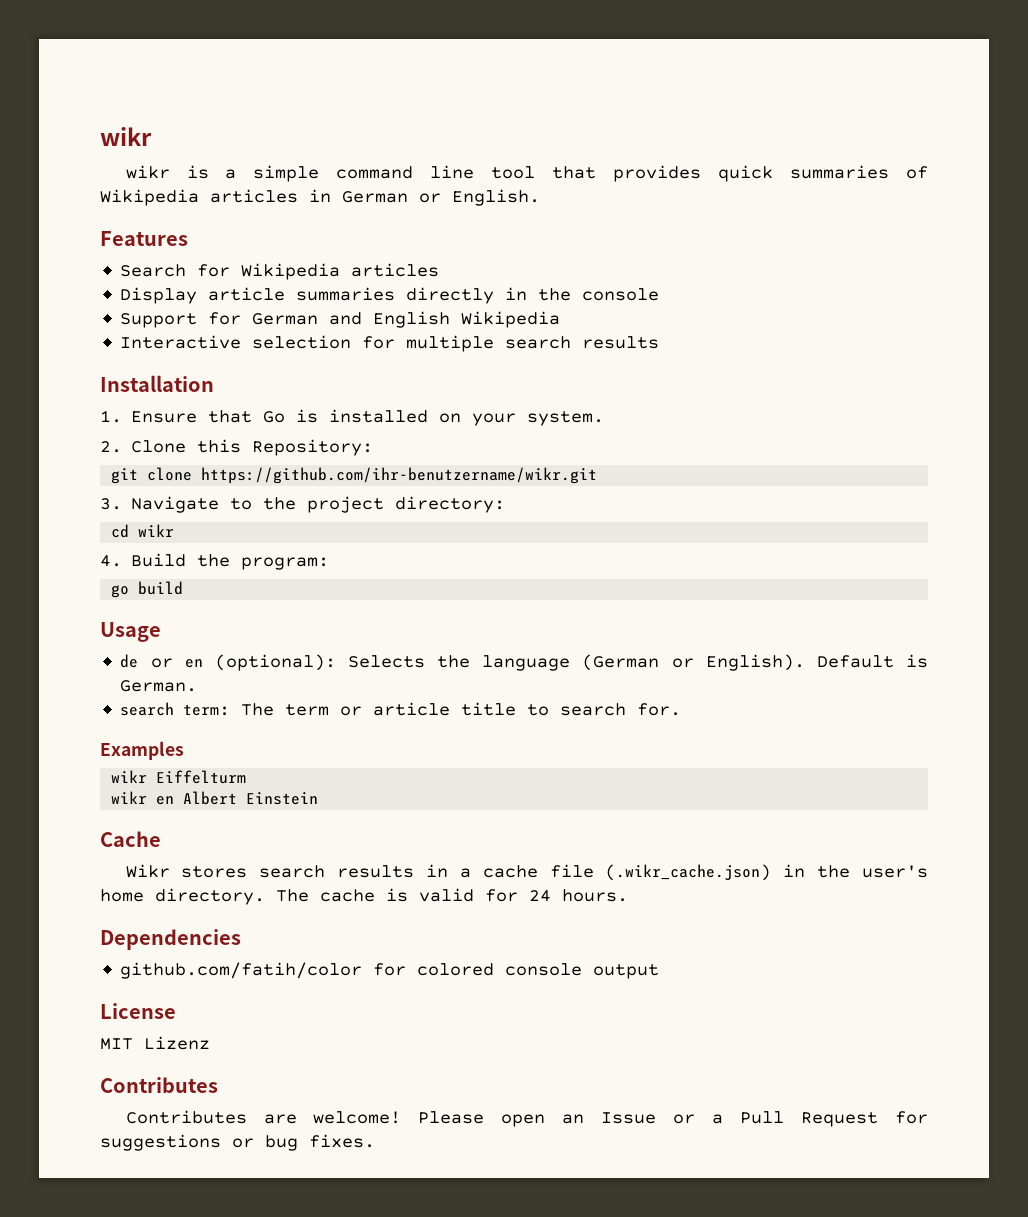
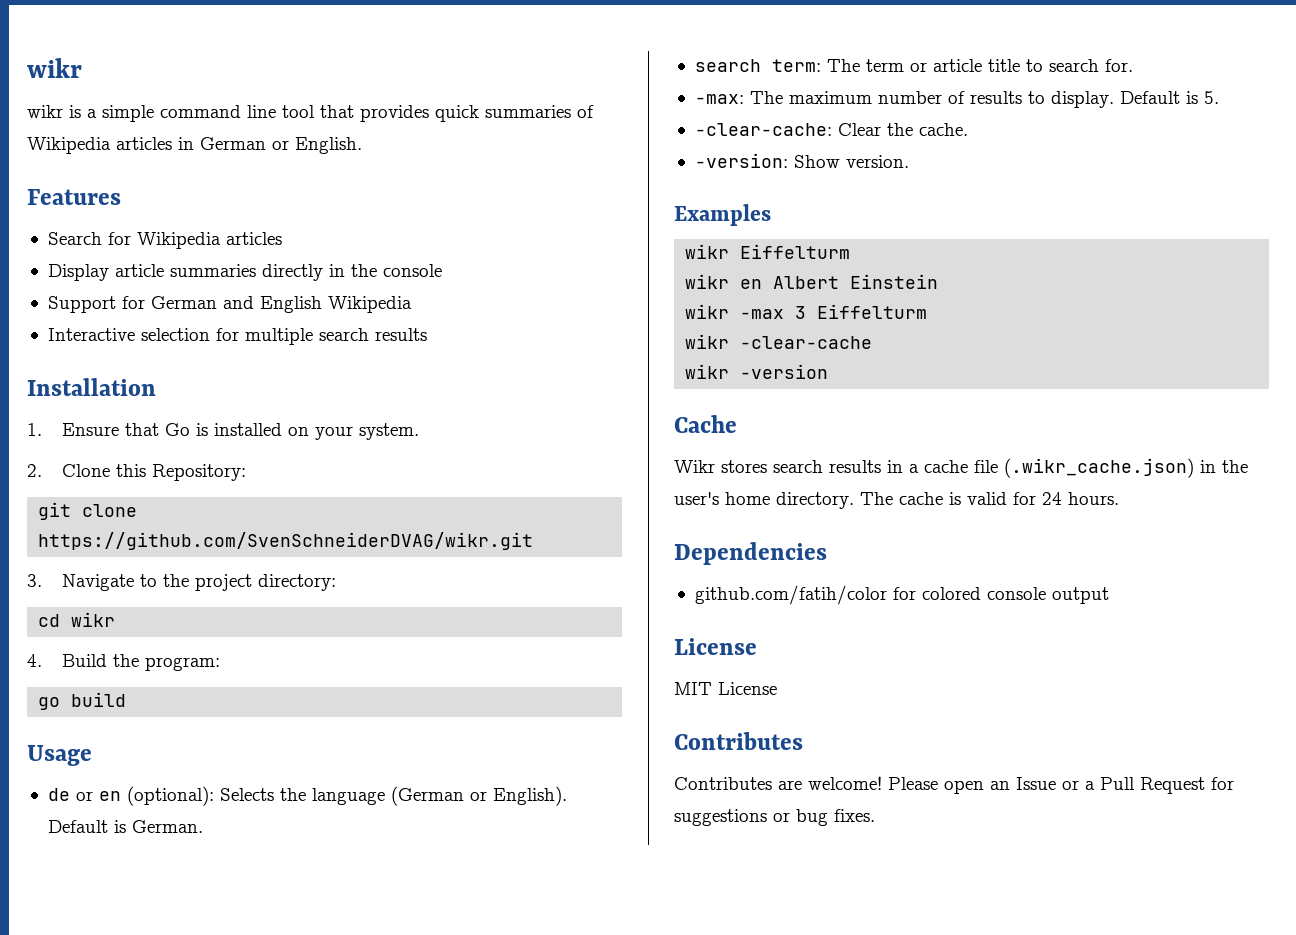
[201,467,598,484] https://github.com/ihr-benutzername/wikr.git -> [38,532,534,550] https://github.com/SvenSchneiderDVAG/wikr.git
(682, 709) none -> [694,91,1219,108] [694,123,968,136] [694,153,909,168] // -max: The maximum number of results to display. Default is 5. // -clear-cache: Clear the cache. // -version: Show version.
(319, 798) none -> [685,304,928,319] [685,334,873,349] [685,364,829,379] // wikr -max 3 Eiffelturm // wikr -clear-cache // wikr -version
[144,1036,210,1050] Lizenz -> [718,682,777,695] License

